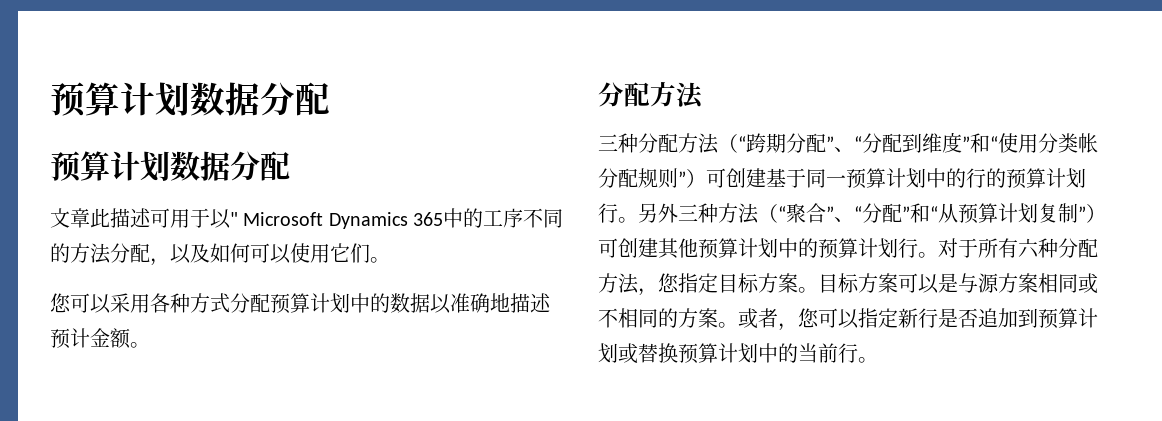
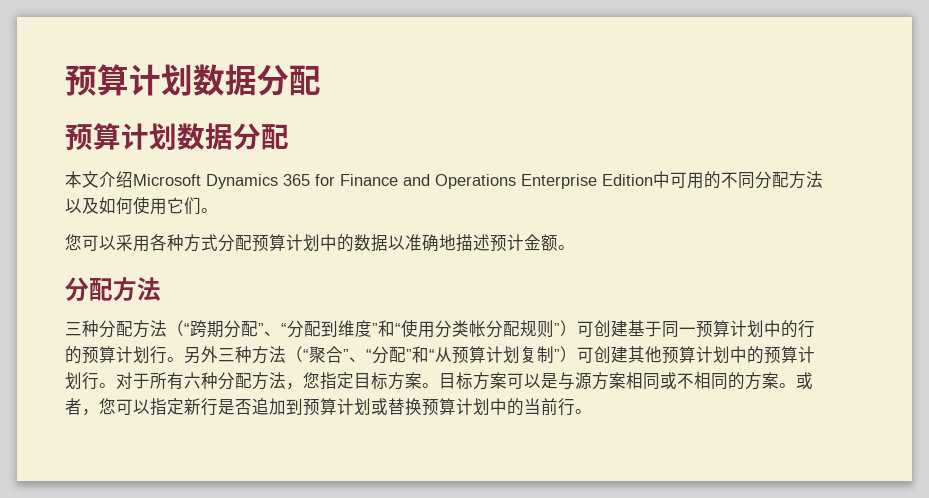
[50,208,564,229] [50,243,170,266] 文章此描述可用于以" Microsoft Dynamics 365中的工序不同的方法分配， -> [65,171,823,189] 本文介绍Microsoft Dynamics 365 for Finance and Operations Enterprise Edition中可用的不同分配方法
[250,243,291,264] 可以 -> (133, 205) none

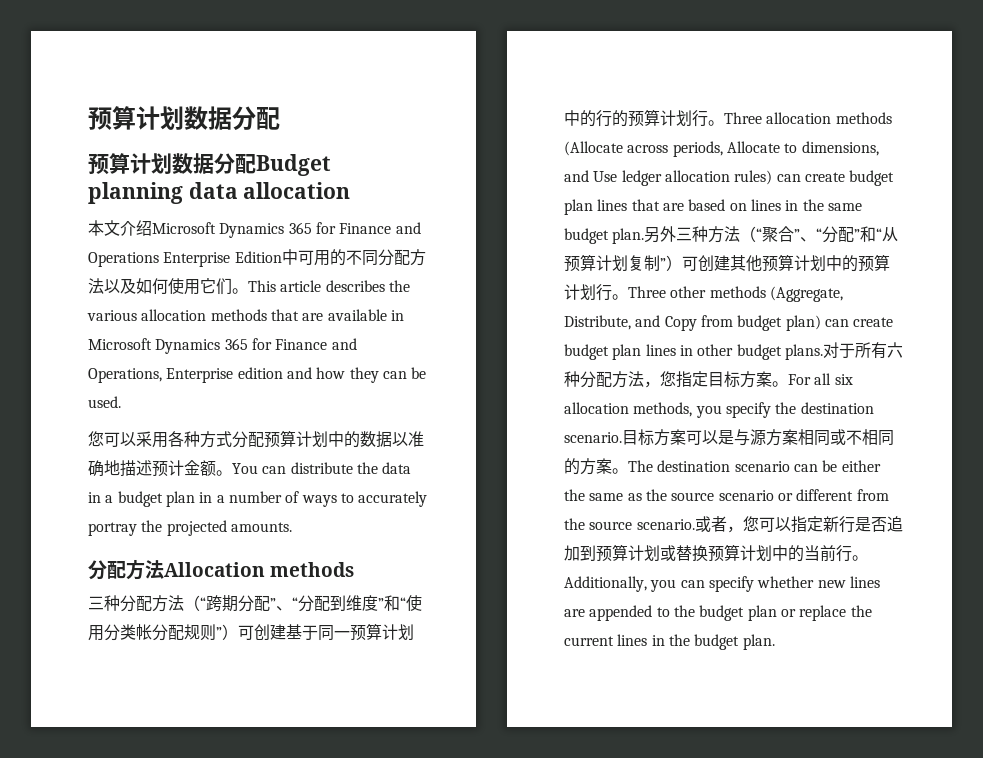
(289, 137) none -> [256,154,331,176] [88,182,351,204] Budget planning data allocation
(218, 210) none -> [248,280,410,292] [87,309,404,321] [88,338,357,354] [88,367,427,383] [88,396,121,408] This article describes the various allocation methods that are available in Microsoft Dynamics 365 for Finance and Operations, Enterprise edition and how they can be used.
[65,277,161,301] // 分配方法 -> [232,462,412,474] [88,491,428,507] [88,520,292,536] [88,559,355,580] You can distribute the data in a budget plan in a number of ways to accurately portray the projected amounts. // 分配方法Allocation methods
(184, 359) none -> [724,112,892,124] [564,141,879,157] [564,170,895,186] [564,199,862,215] [564,228,645,244] Three allocation methods (Allocate across periods, Allocate to dimensions, and Use ledger allocation rules) can create budget plan lines that are based on lines in the same budget plan.
(116, 385) none -> [628,286,843,302] [564,315,894,331] [564,344,823,360] Three other methods (Aggregate, Distribute, and Copy from budget plan) can create budget plan lines in other budget plans.
(439, 385) none -> [788,373,853,385] [564,402,874,418] [564,432,622,443] For all six allocation methods, you specify the destination scenario.
(796, 385) none -> [628,460,881,472] [564,489,889,501] [564,518,695,530] The destination scenario can be either the same as the source scenario or different from the source scenario.
(592, 411) none -> [564,576,880,592] [564,605,872,621] [564,634,775,650] Additionally, you can specify whether new lines are appended to the budget plan or replace the current lines in the budget plan.

